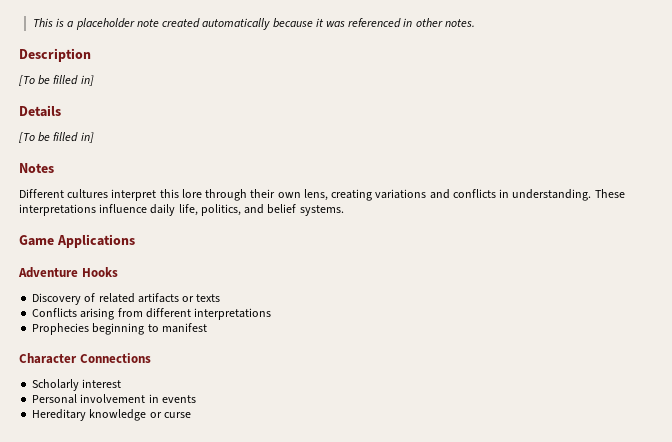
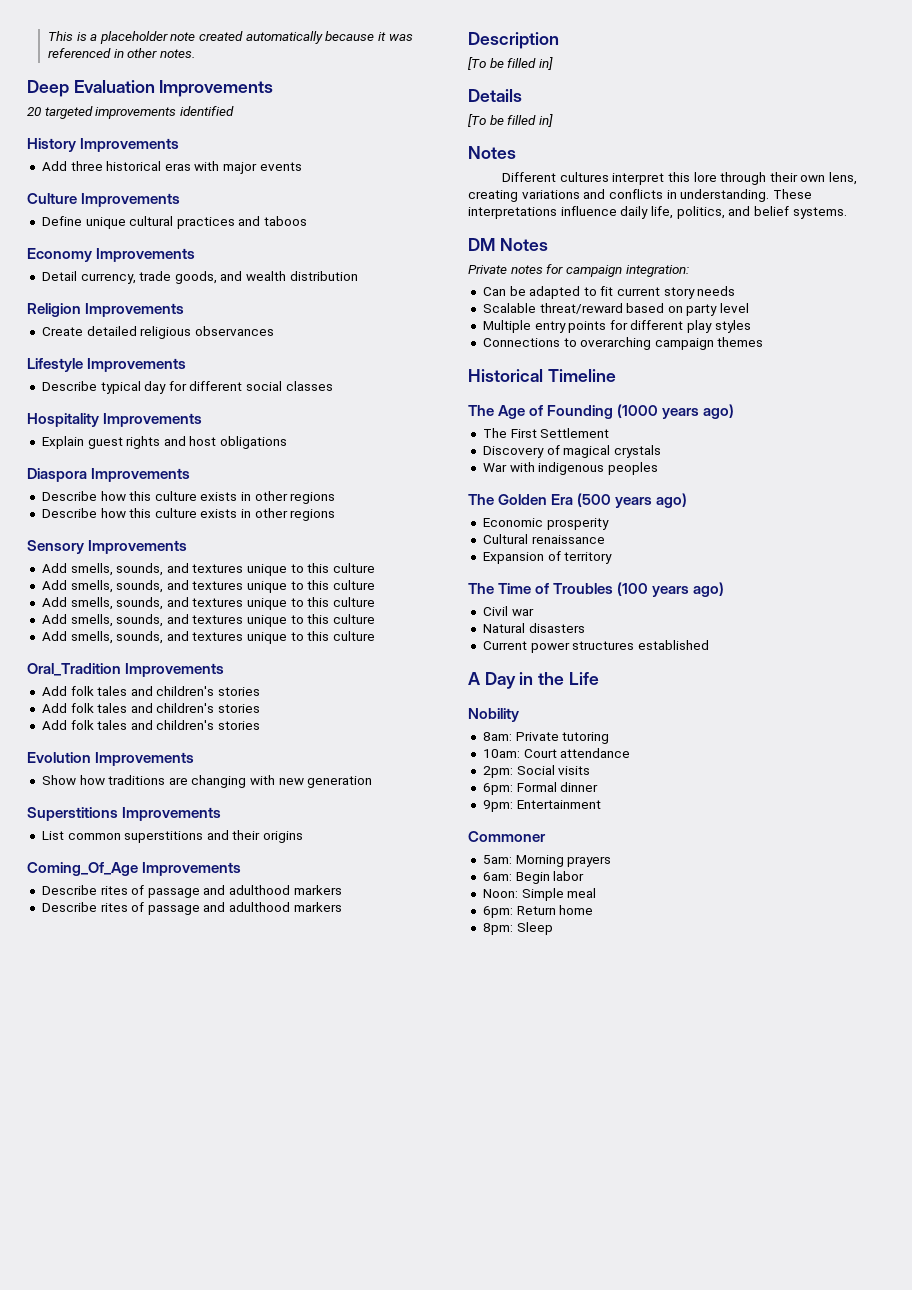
(475, 23) none -> [27,80,274,97] [27,106,234,119] [27,138,180,152] [41,161,302,174] [27,193,181,207] [41,216,308,229] [27,248,196,262] [41,271,358,284] [27,303,185,317] [41,326,274,339] [27,358,187,372] [41,381,333,394] [27,413,203,427] [41,436,288,449] [27,468,191,482] [41,491,336,504] [41,508,336,521] [27,540,188,554] [41,563,376,576] [41,580,376,593] [41,597,376,610] [41,614,376,627] [41,631,376,644] [27,663,225,677] [41,686,261,696] [41,703,261,713] [41,720,261,730] [27,752,195,766] [41,775,373,788] [27,807,222,821] [41,830,304,843] [27,862,242,876] [41,885,342,898] [41,902,342,915] // Deep Evaluation Improvements // 20 targeted improvements identified // History Improvements // Add three historical eras with major events // Culture Improvements // Define unique cultural practices and taboos // Economy Improvements // Detail currency, trade goods, and wealth distribution // Religion Improvements // Create detailed religious observances // Lifestyle Improvements // Describe typical day for different social classes // Hospitality Improvements // Explain guest rights and host obligations // Diaspora Improvements // Describe how this culture exists in other regions // Describe how this culture exists in other regions // Sensory Improvements // Add smells, sounds, and textures unique to this culture // Add smells, sounds, and textures unique to this culture // Add smells, sounds, and textures unique to this culture // Add smells, sounds, and textures unique to this culture // Add smells, sounds, and textures unique to this culture // Oral_Tradition Improvements // Add folk tales and children's stories // Add folk tales and children's stories // Add folk tales and children's stories // Evolution Improvements // Show how traditions are changing with new generation // Superstitions Improvements // List common superstitions and their origins // Coming_Of_Age Improvements // Describe rites of passage and adulthood markers // Describe rites of passage and adulthood markers
[19,234,135,248] [18,267,118,278] [32,293,221,305] [32,308,272,320] [32,323,207,335] [19,353,151,364] [32,379,122,391] [32,394,196,404] [32,409,191,421] Game Applications // Adventure Hooks // Discovery of related artifacts or texts // Conflicts arising from different interpretations // Prophecies beginning to manifest // Character Connections // Scholarly interest // Personal involvement in events // Hereditary knowledge or curse -> [468,238,548,251] [468,264,689,277] [482,286,736,299] [482,303,750,316] [482,320,751,333] [482,337,764,350] [468,369,616,382] [468,404,735,419] [482,428,610,438] [482,445,661,458] [482,462,658,475] [468,493,688,508] [482,518,609,530] [482,534,605,544] [482,551,613,564] [468,582,725,597] [482,606,534,616] [482,623,585,633] [482,640,709,653] [468,672,599,689] [468,708,519,722] [482,732,610,744] [482,748,631,758] [482,765,591,778] [482,782,599,795] [482,800,601,812] [468,831,546,842] [482,855,612,867] [482,871,585,884] [482,888,597,901] [482,905,594,918] [482,922,553,935] DM Notes // Private notes for campaign integration: // Can be adapted to fit current story needs // Scalable threat/reward based on party level // Multiple entry points for different play styles // Connections to overarching campaign themes // Historical Timeline // The Age of Founding (1000 years ago) // The First Settlement // Discovery of magical crystals // War with indigenous peoples // The Golden Era (500 years ago) // Economic prosperity // Cultural renaissance // Expansion of territory // The Time of Troubles (100 years ago) // Civil war // Natural disasters // Current power structures established // A Day in the Life // Nobility // 8am: Private tutoring // 10am: Court attendance // 2pm: Social visits // 6pm: Formal dinner // 9pm: Entertainment // Commoner // 5am: Morning prayers // 6am: Begin labor // Noon: Simple meal // 6pm: Return home // 8pm: Sleep

